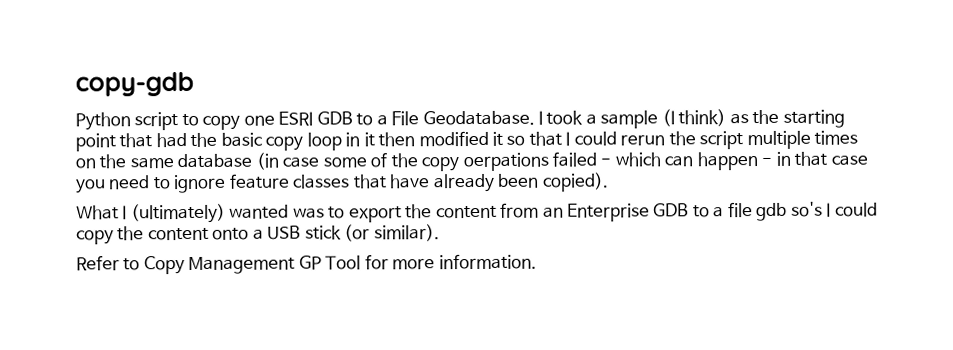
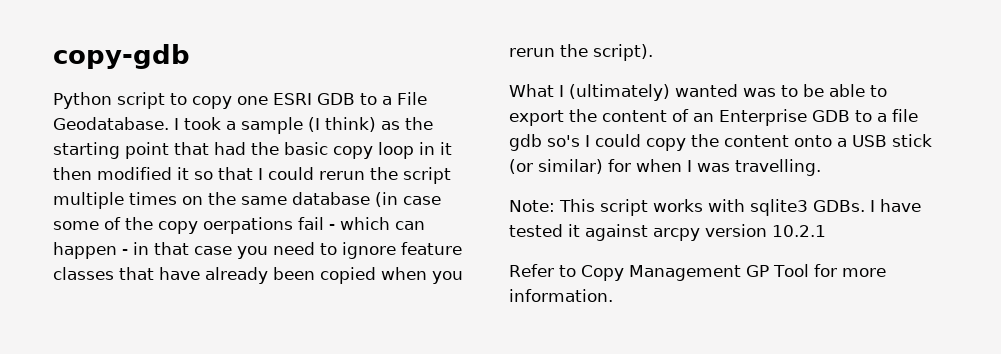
[552,151,598,167] failed -> [298,217,324,230] fail
[541,172,609,192] copied). -> [320,267,463,284] [509,44,653,61] copied when you rerun the script).
(346, 212) none -> [803,84,887,97] be able to
[500,202,540,218] from -> [672,109,689,122] of
[373,224,440,242] similar). -> [538,159,821,176] [509,199,921,216] [509,224,826,241] similar) for when I was travelling. // Note: This script works with sqlite3 GDBs. I have tested it against arcpy version 10.2.1

